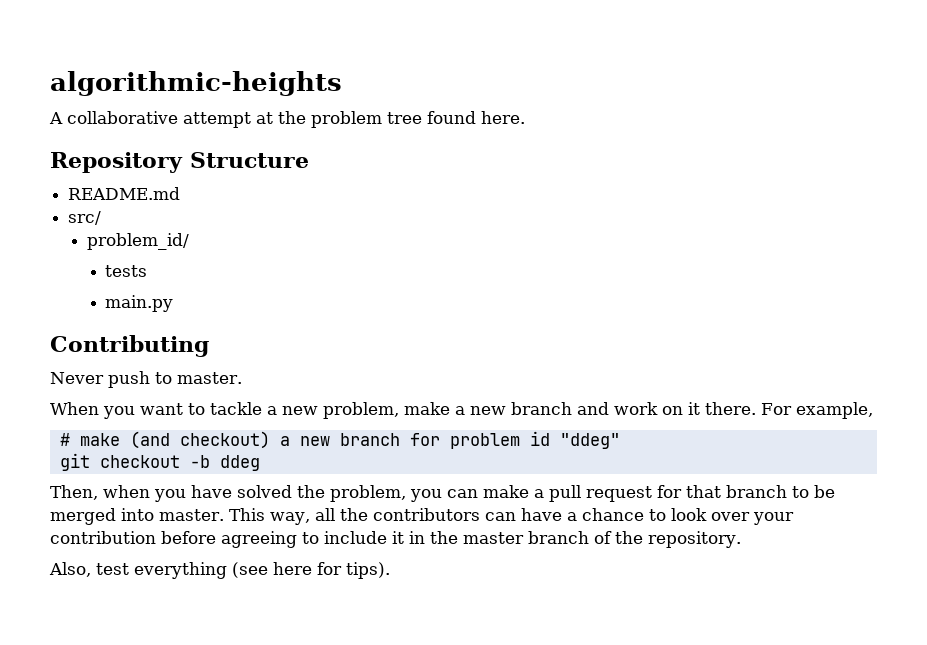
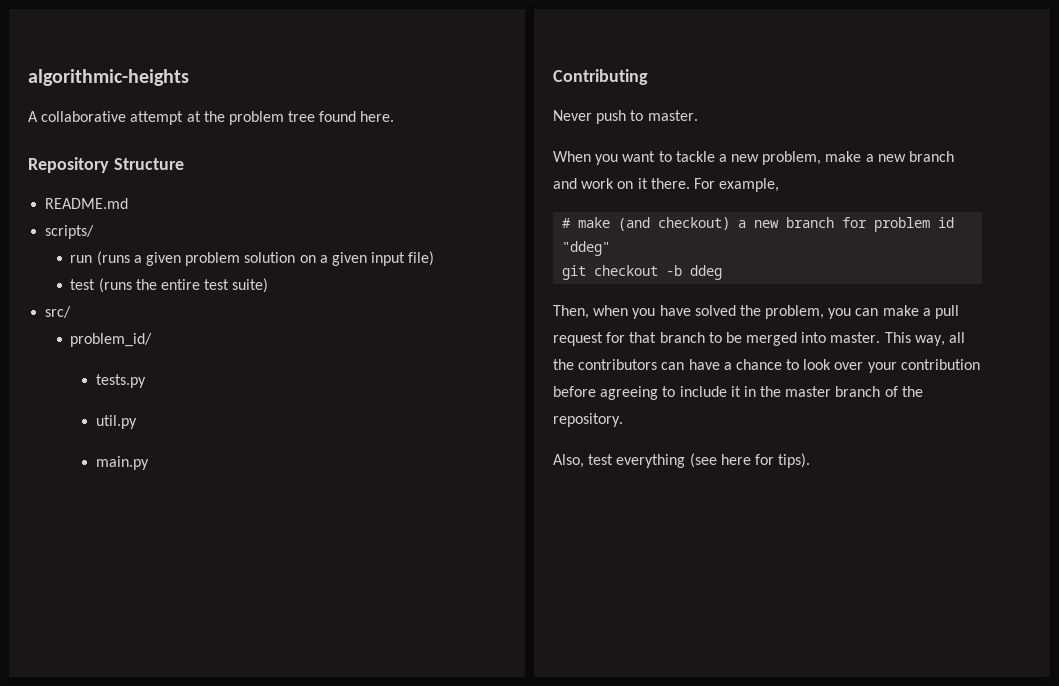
(181, 193) none -> [45,225,95,239] [70,251,435,266] [70,278,269,293] // scripts/ // run (runs a given problem solution on a given input file) // test (runs the entire test suite)
[105,265,148,277] tests -> [95,374,146,388] [95,415,137,429] tests.py // util.py

